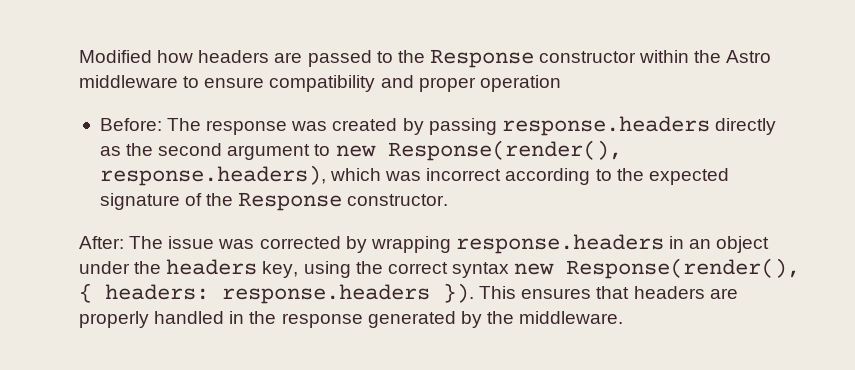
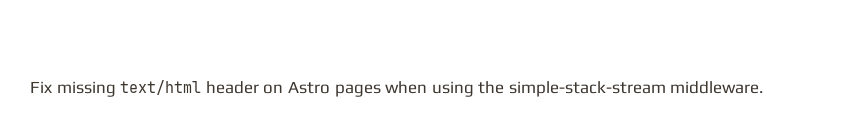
[79,49,772,68] [79,75,561,92] [99,116,776,136] [99,140,622,161] [99,165,729,186] [99,192,449,211] [79,234,770,254] [79,258,801,279] [79,283,738,304] [79,311,514,328] Modified how headers are passed to the Response constructor within the Astro middleware to ensure compatibility and proper operation // Before: The response was created by passing response.headers directly as the second argument to new Response(render(), response.headers), which was incorrect according to the expected signature of the Response constructor. // After: The issue was corrected by wrapping response.headers in an object under the headers key, using the correct syntax new Response(render(), { headers: response.headers }). This ensures that headers are properly handled in the response generated by the -> [30,80,666,97] Fix missing text/html header on Astro pages when using the simple-stack-stream

